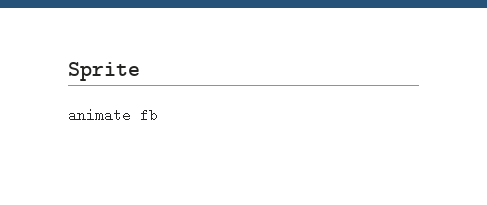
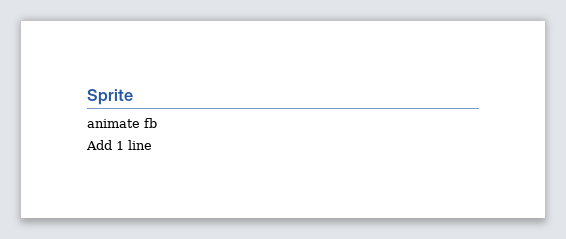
(158, 115) none -> [86,140,152,150] // Add 1 line

